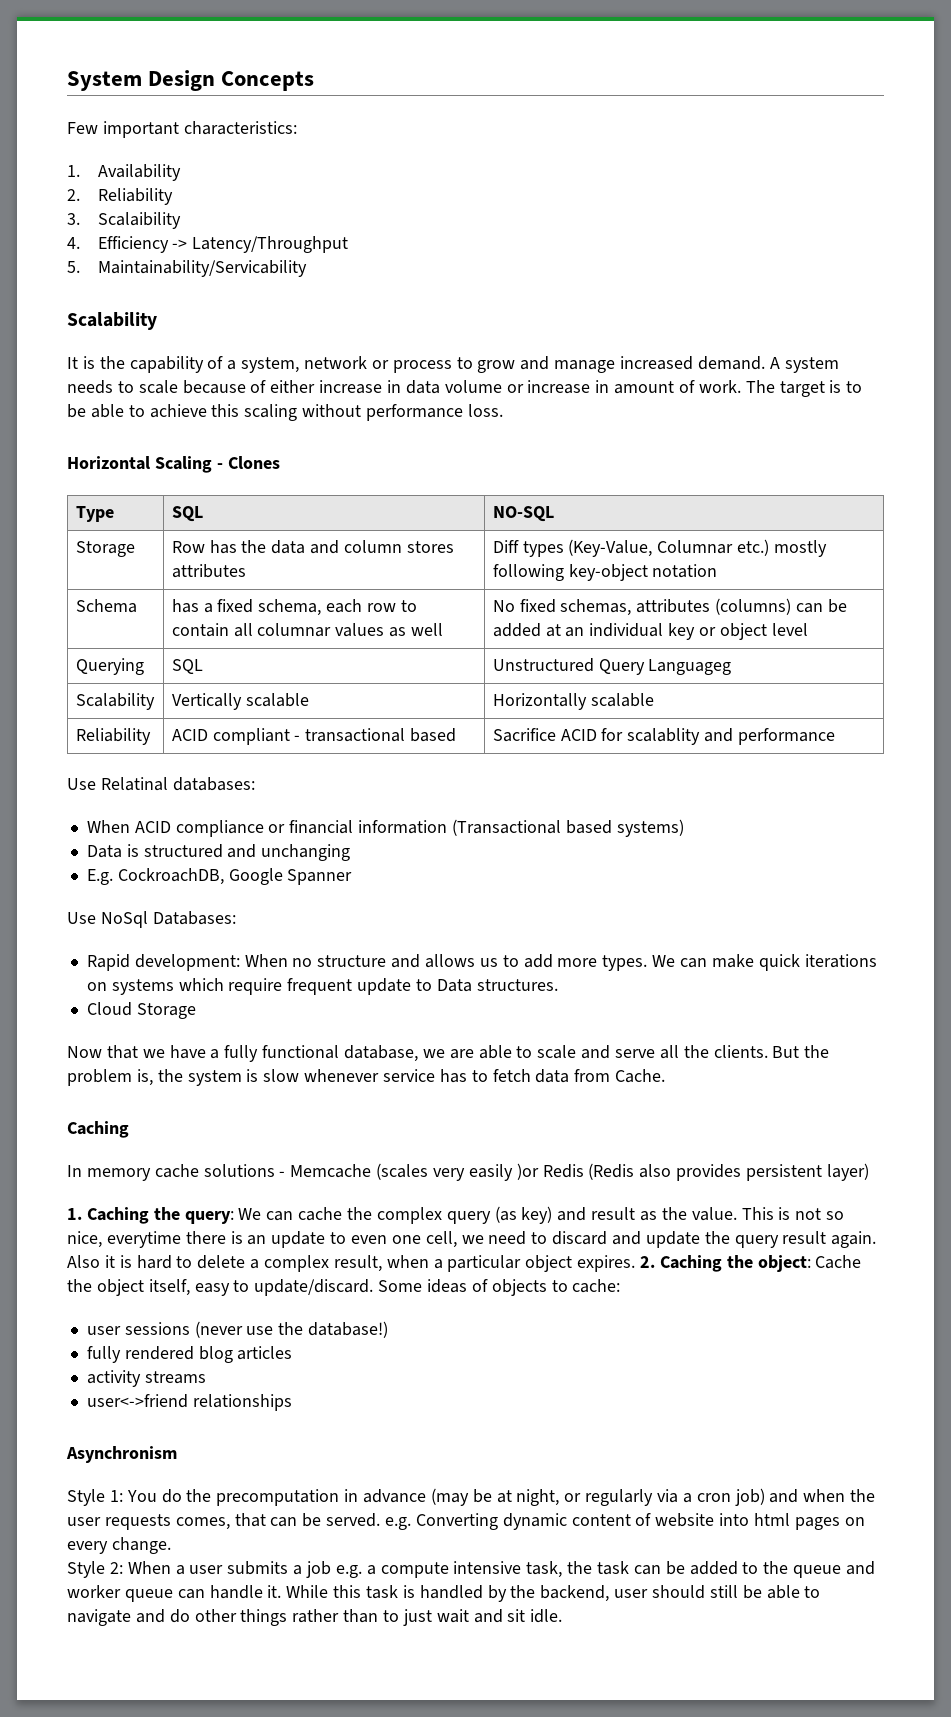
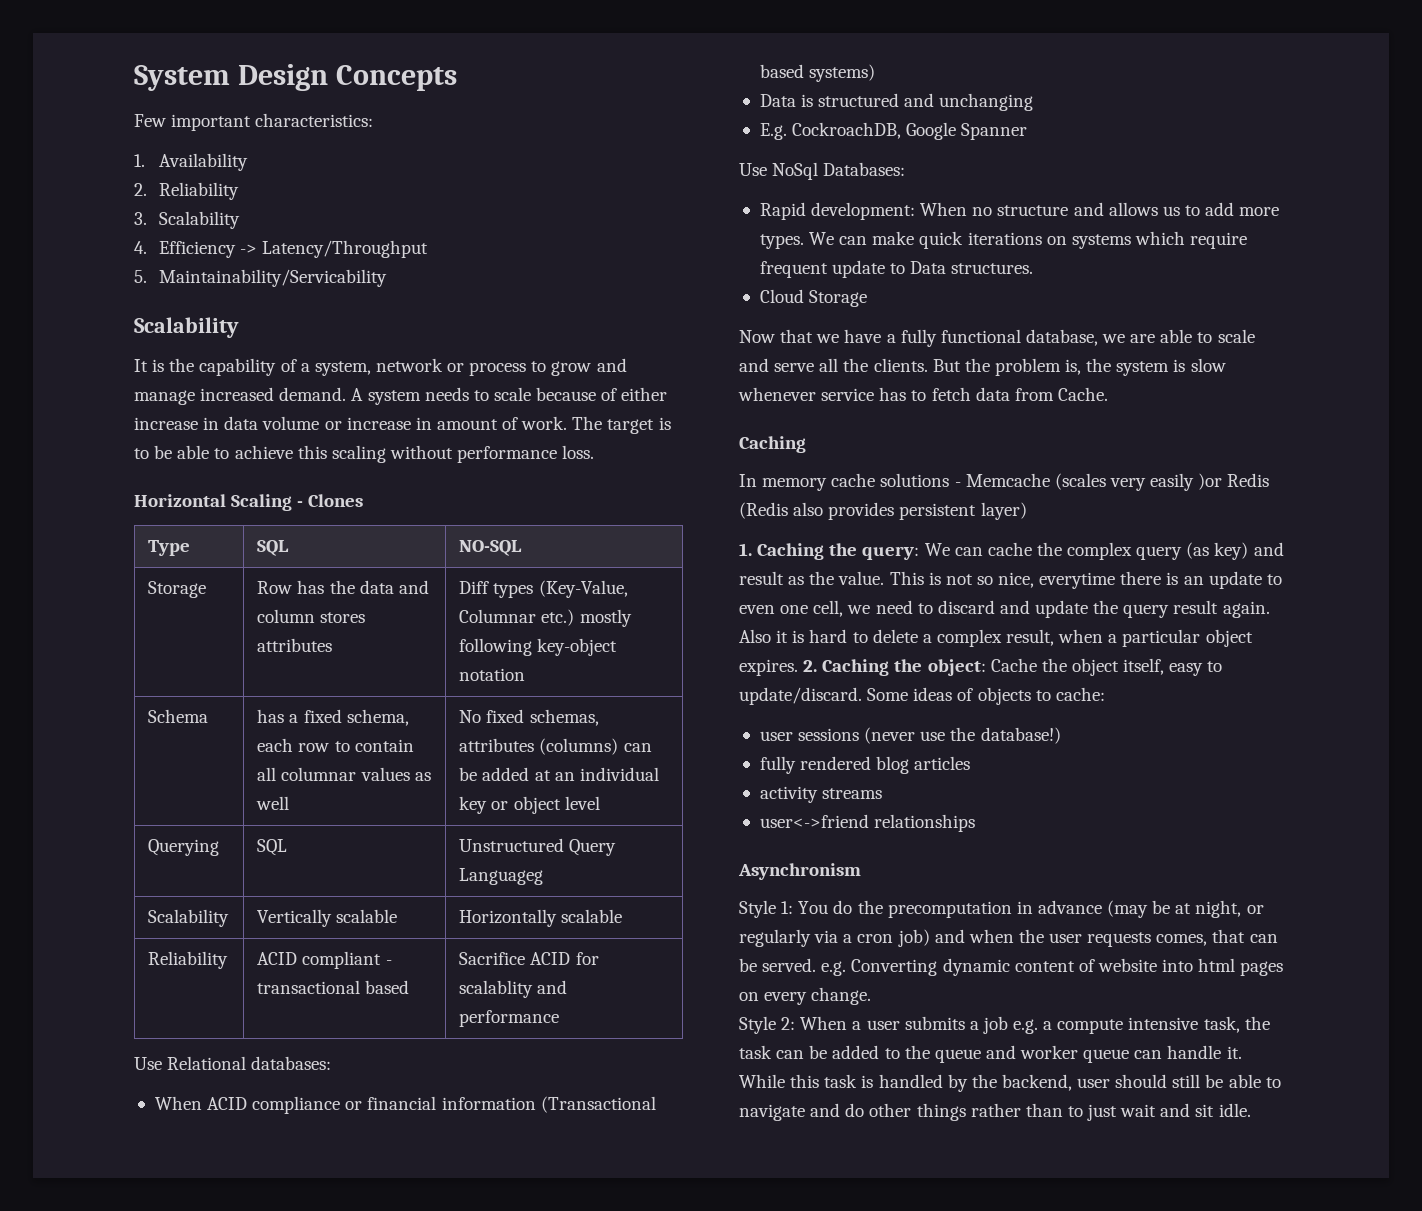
[97,212,181,229] Scalaibility -> [158,211,240,229] Scalability
[100,777,168,791] Relatinal -> [167,1056,247,1070] Relational

